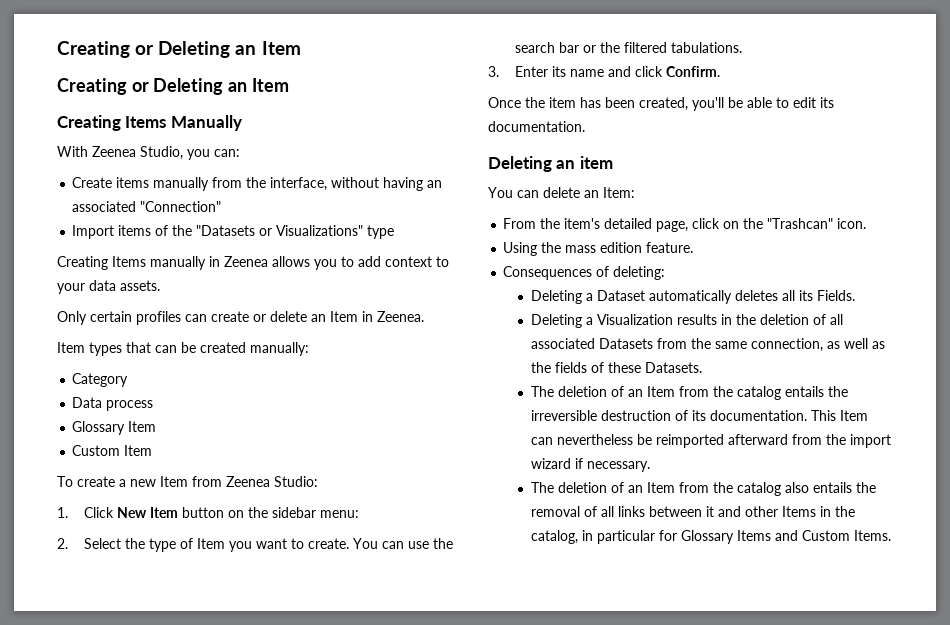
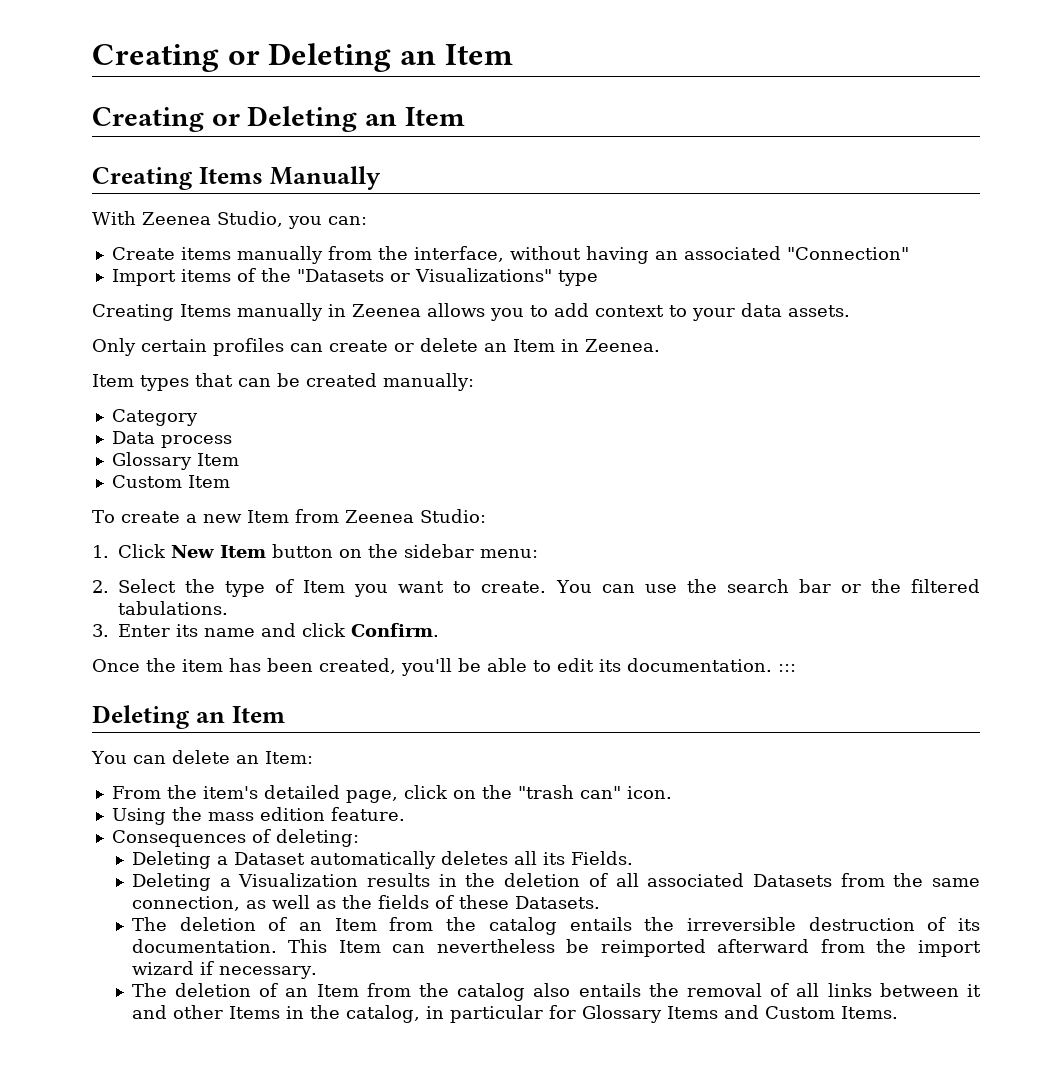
[488,156,613,172] // Deleting an item -> [778,664,796,672] [92,705,285,729] ::: // Deleting an Item
[767,218,834,229] "Trashcan" -> [517,785,621,799] "trash can"

